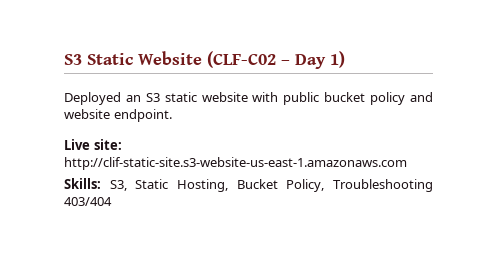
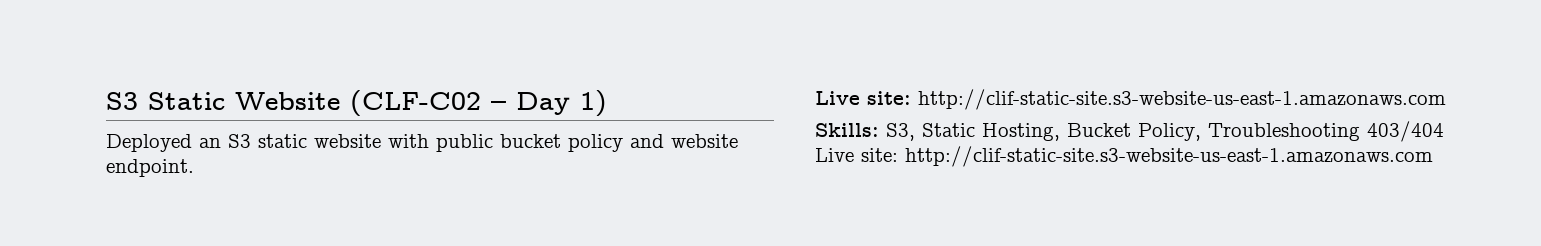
(112, 201) none -> [815,146,1433,167] Live site: http://clif-static-site.s3-website-us-east-1.amazonaws.com

